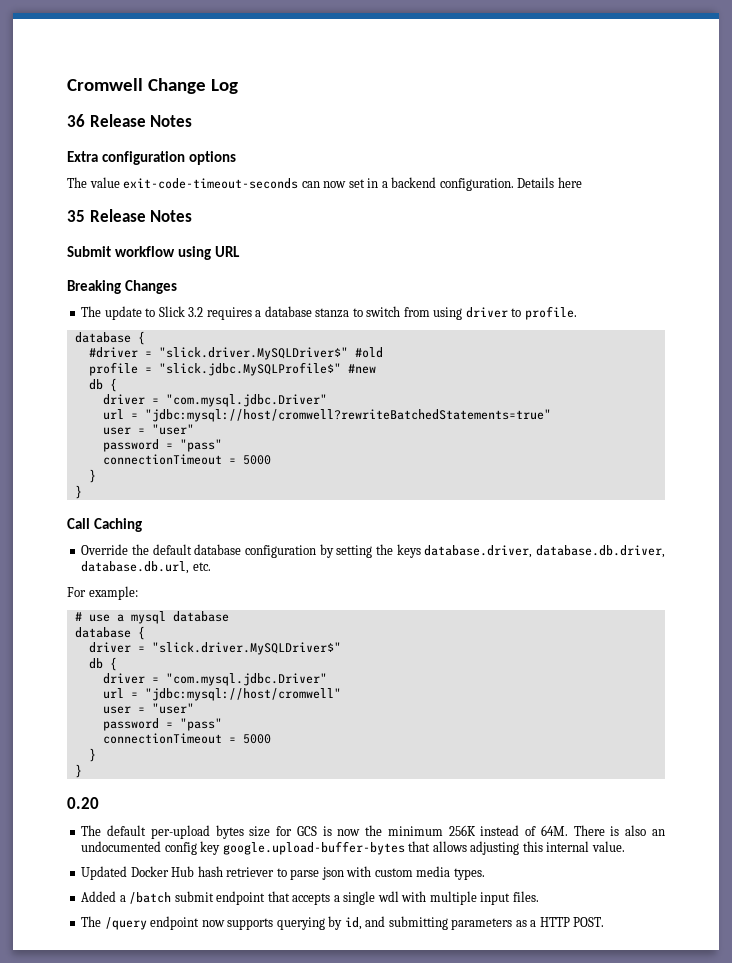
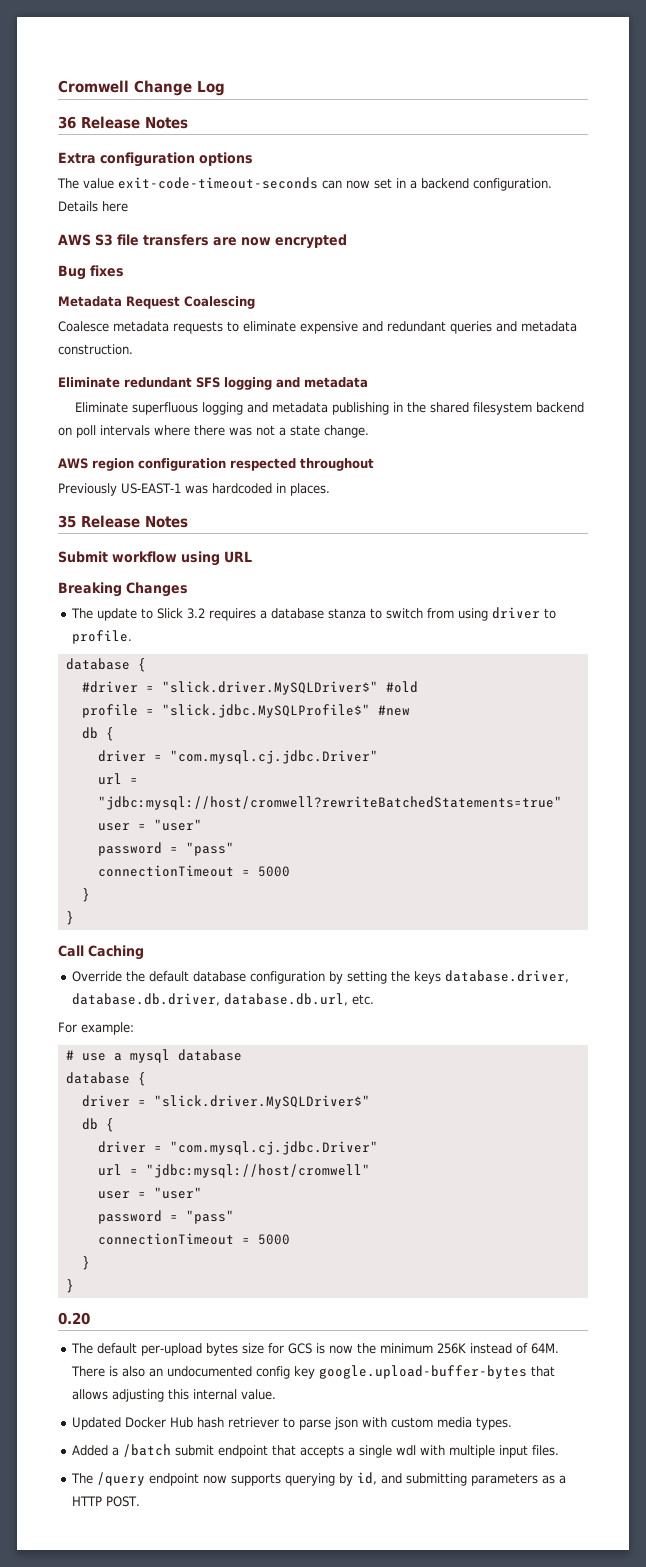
(582, 182) none -> [58,234,347,249] [58,265,124,280] [58,296,255,309] [58,321,577,334] [58,344,133,355] [58,377,368,390] [74,402,584,415] [58,425,369,438] [58,458,374,471] [58,483,330,496] // AWS S3 file transfers are now encrypted // Bug fixes // Metadata Request Coalescing // Coalesce metadata requests to eliminate expensive and redundant queries and metadata construction. // Eliminate redundant SFS logging and metadata // Eliminate superfluous logging and metadata publishing in the shared filesystem backend on poll intervals where there was not a state change. // AWS region configuration respected throughout // Previously US-EAST-1 was hardcoded in places.
[165,394,327,407] "com.mysql.jdbc.Driver" -> [169,750,378,764] "com.mysql.cj.jdbc.Driver"
[165,673,327,686] "com.mysql.jdbc.Driver" -> [169,1141,378,1155] "com.mysql.cj.jdbc.Driver"

